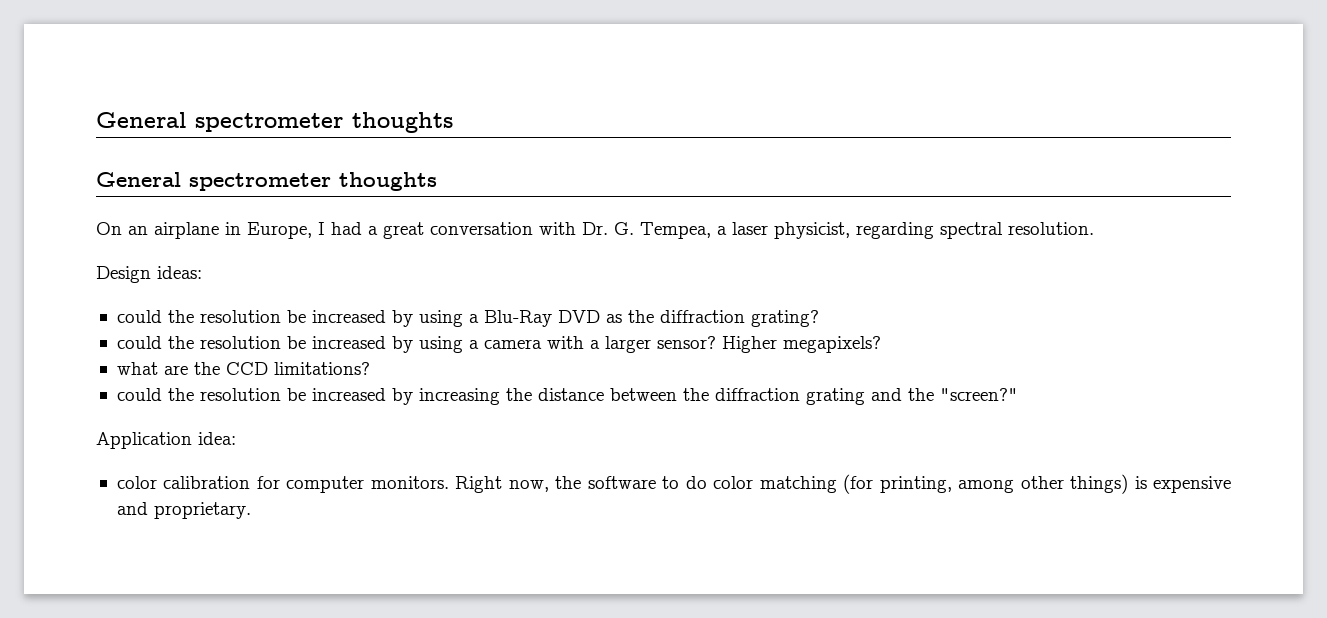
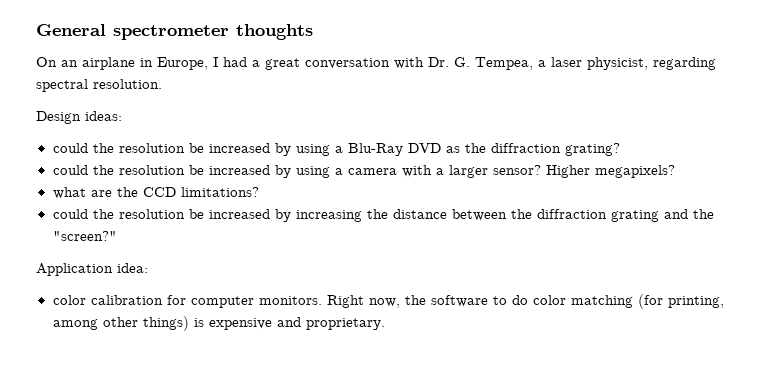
[96,112,453,133] [96,172,437,191] General spectrometer thoughts // General spectrometer thoughts -> [36,24,313,40] General spectrometer thoughts

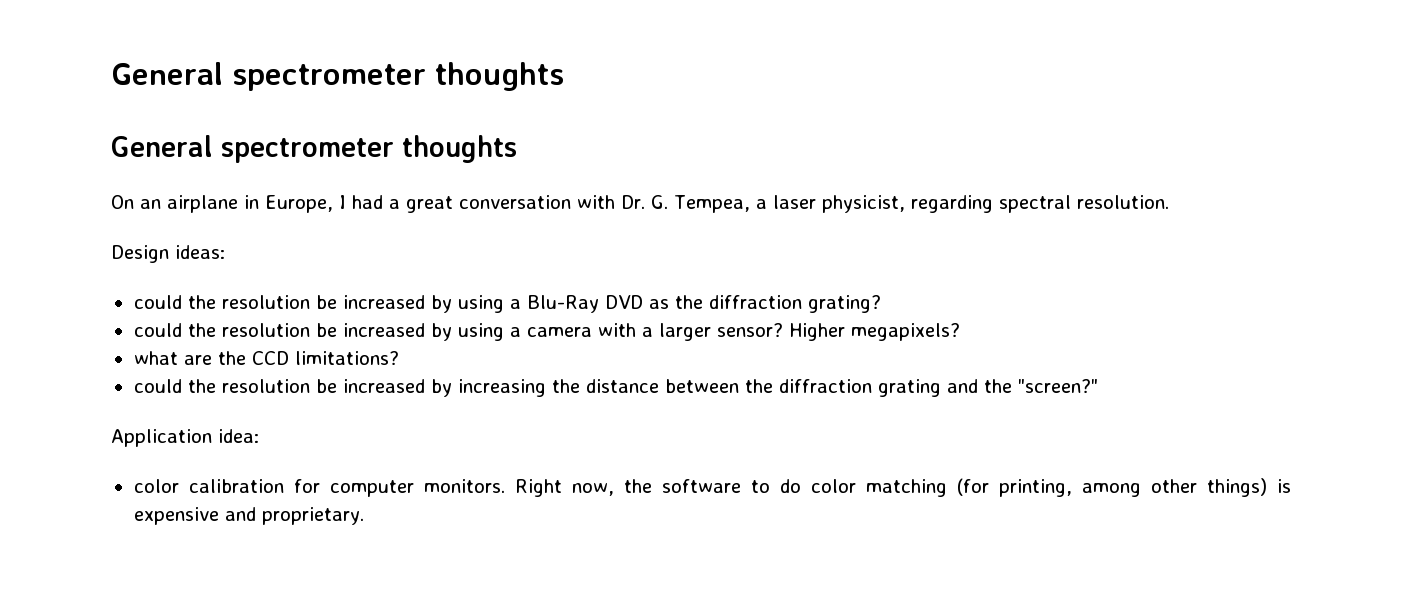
[36,24,313,40] General spectrometer thoughts -> [111,62,564,91] [111,135,517,163] General spectrometer thoughts // General spectrometer thoughts

